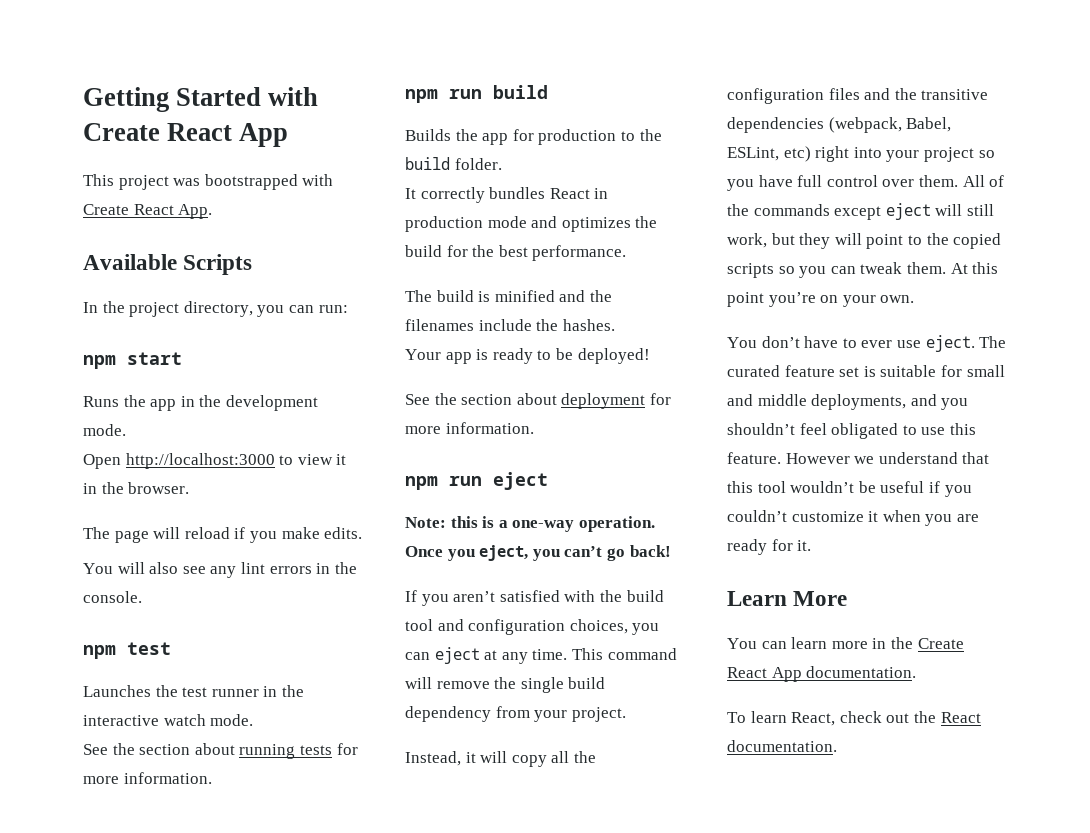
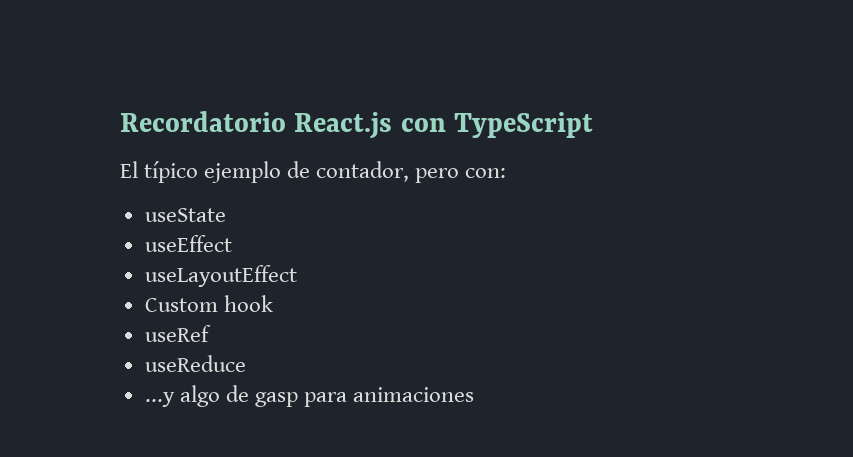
[83,87,319,112] [83,123,289,147] [83,174,334,190] [83,204,213,219] [83,254,253,275] [83,301,348,317] [83,352,182,369] [83,395,318,411] [83,424,126,436] [83,453,347,469] [83,482,190,494] [83,527,363,543] [83,562,357,578] [83,591,142,603] [83,642,171,659] [83,685,304,697] [83,714,254,726] [83,743,358,759] [83,772,212,784] [405,85,548,103] [405,129,662,145] [405,157,502,170] [405,187,609,203] [405,216,658,232] [405,245,627,261] [405,290,612,302] [405,319,615,331] [405,348,650,364] [405,393,671,409] [405,422,534,434] [405,472,548,490] [405,516,655,532] [405,545,671,561] [405,590,664,606] [405,619,660,635] [405,647,677,664] [405,677,606,693] [405,706,626,722] [405,751,596,767] [727,88,989,104] [727,117,952,133] [727,146,995,162] [727,175,1005,191] [727,203,994,220] [727,233,1002,249] [727,262,999,278] [727,292,915,307] [727,335,1007,352] [727,365,1005,377] [727,394,969,410] [727,423,976,439] [727,452,990,464] [727,481,972,497] [727,510,979,526] [727,539,812,555] [727,591,848,606] [727,637,964,649] [727,666,917,682] [727,711,981,726] [727,740,837,752] Getting Started with Create React App // This project was bootstrapped with Create React App. // Available Scripts // In the project directory, you can run: // npm start // Runs the app in the development mode. // Open http://localhost:3000 to view it in the browser. // The page will reload if you make edits. // You will also see any lint errors in the console. // npm test // Launches the test runner in the interactive watch mode. // See the section about running tests for more information. // npm run build // Builds the app for production to the build folder. // It correctly bundles React in production mode and optimizes the build for the best performance. // The build is minified and the filenames include the hashes. // Your app is ready to be deployed! // See the section about deployment for more information. // npm run eject // Note: this is a one-way operation. Once you eject, you can’t go back! // If you aren’t satisfied with the build tool and configuration choices, you can eject at any time. This command will remove the single build dependency from your project. // Instead, it will copy all the configuration files and the transitive dependencies (webpack, Babel, ESLint, etc) right into your project so you have full control over them. All of the commands except eject will still work, but they will point to the copied scripts so you can tweak them. At this point you’re on your own. // You don’t have to ever use eject. The curated feature set is suitable for small and middle deployments, and you shouldn’t feel obligated to use this feature. However we understand that this tool wouldn’t be useful if you couldn’t customize it when you are ready for it. // Learn More // You can learn more in the Create React App documentation. // To learn React, check out the React documentation. -> [120,111,594,139] [120,161,507,183] [144,208,226,222] [144,235,232,252] [144,265,297,287] [144,295,273,312] [144,325,211,342] [144,355,246,372] [144,385,475,407] Recordatorio React.js con TypeScript // El típico ejemplo de contador, pero con: // useState // useEffect // useLayoutEffect // Custom hook // useRef // useReduce // ...y algo de gasp para animaciones

